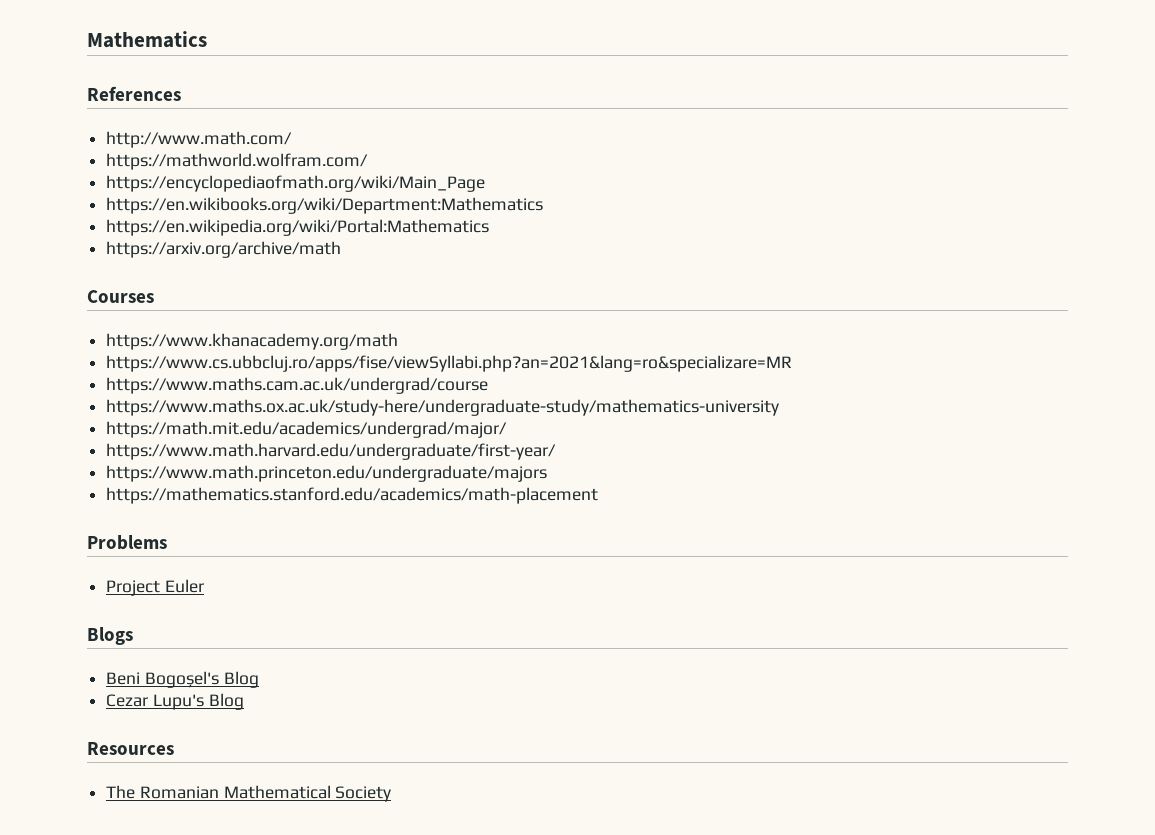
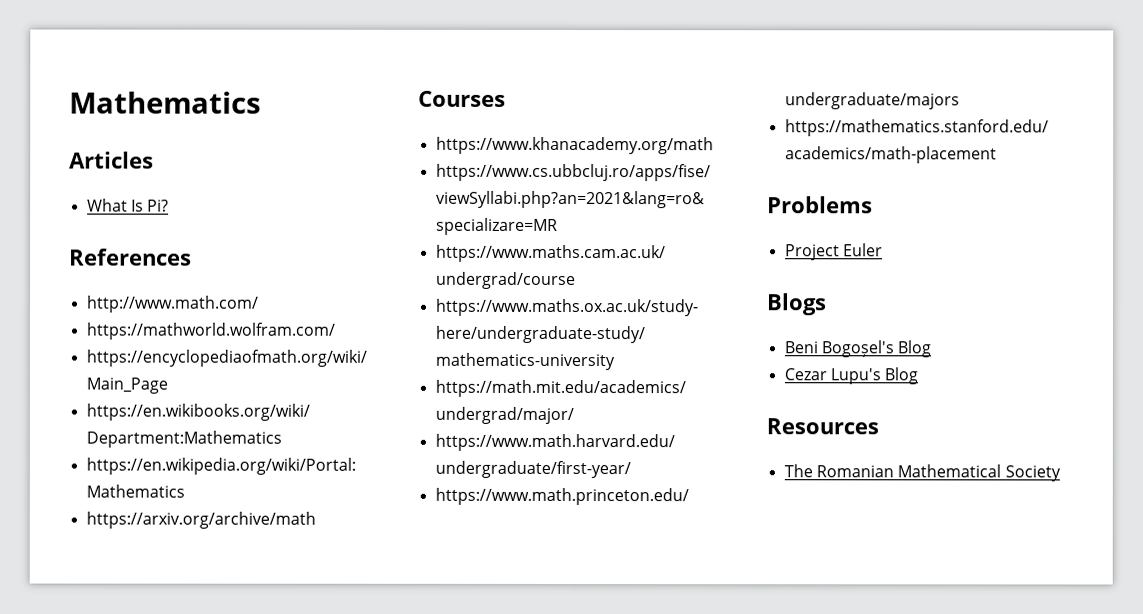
(207, 39) none -> [69,151,154,169] [86,198,170,212] // Articles // What Is Pi?

